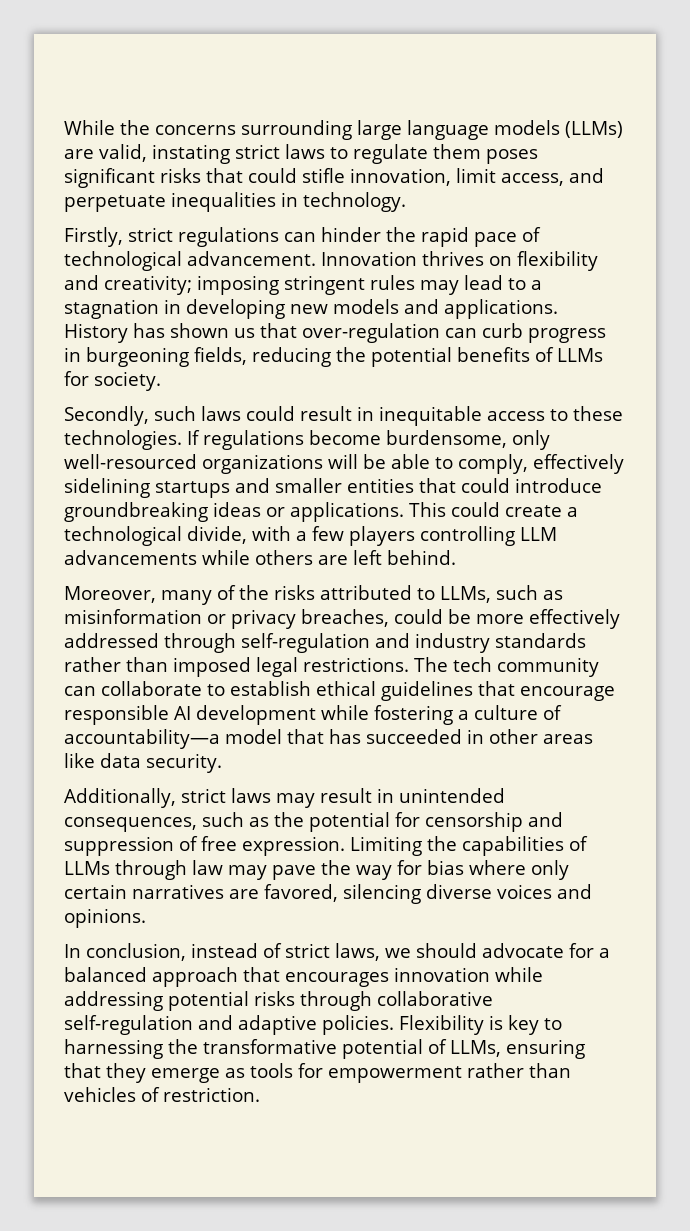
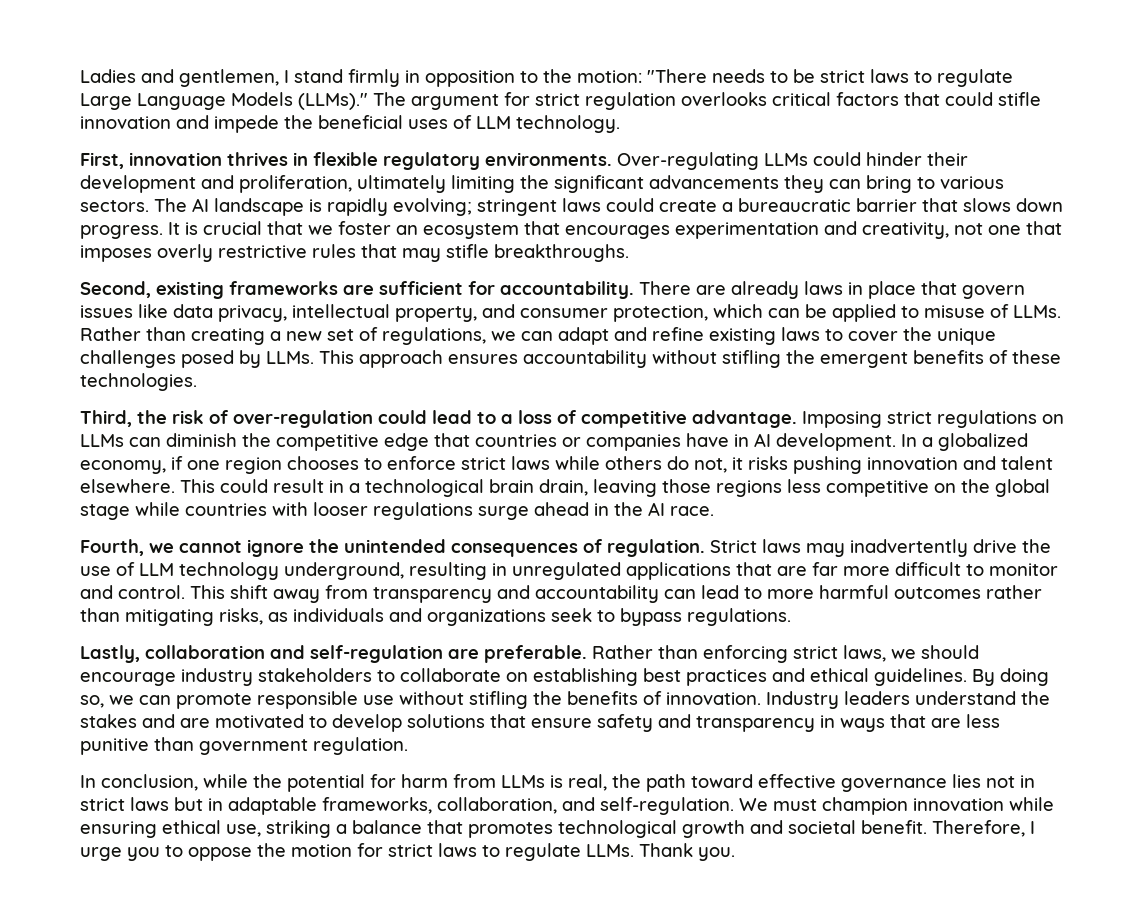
[64,120,623,140] [64,144,538,164] [64,168,604,188] [64,192,406,212] [64,227,541,247] [64,251,598,271] [64,275,542,295] [64,299,558,319] [64,323,606,343] [64,347,603,367] [64,371,161,391] [64,406,623,426] [64,430,550,450] [64,454,624,474] [64,478,602,498] [64,502,578,522] [64,526,557,546] [64,550,456,565] [64,585,563,605] [64,609,620,629] [64,633,586,653] [64,657,599,677] [64,681,615,701] [64,705,562,725] [64,729,593,749] [64,753,222,773] [64,788,505,808] [64,812,563,832] [64,836,588,856] [64,860,569,880] [64,884,592,904] [64,908,146,928] [64,943,610,961] [64,967,543,987] [64,991,493,1011] [64,1015,562,1035] [64,1039,585,1059] [64,1063,571,1083] [64,1087,260,1102] While the concerns surrounding large language models (LLMs) are valid, instating strict laws to regulate them poses significant risks that could stifle innovation, limit access, and perpetuate inequalities in technology. // Firstly, strict regulations can hinder the rapid pace of technological advancement. Innovation thrives on flexibility and creativity; imposing stringent rules may lead to a stagnation in developing new models and applications. History has shown us that over-regulation can curb progress in burgeoning fields, reducing the potential benefits of LLMs for society. // Secondly, such laws could result in inequitable access to these technologies. If regulations become burdensome, only well-resourced organizations will be able to comply, effectively sidelining startups and smaller entities that could introduce groundbreaking ideas or applications. This could create a technological divide, with a few players controlling LLM advancements while others are left behind. // Moreover, many of the risks attributed to LLMs, such as misinformation or privacy breaches, could be more effectively addressed through self-regulation and industry standards rather than imposed legal restrictions. The tech community can collaborate to establish ethical guidelines that encourage responsible AI development while fostering a culture of accountability—a model that has succeeded in other areas like data security. // Additionally, strict laws may result in unintended consequences, such as the potential for censorship and suppression of free expression. Limiting the capabilities of LLMs through law may pave the way for bias where only certain narratives are favored, silencing diverse voices and opinions. // In conclusion, instead of strict laws, we should advocate for a balanced approach that encourages innovation while addressing potential risks through collaborative self-regulation and adaptive policies. Flexibility is key to harnessing the transformative potential of LLMs, ensuring that they emerge as tools for empowerment rather than vehicles of restriction. -> [80,69,1013,87] [80,92,1041,110] [80,115,620,133] [80,152,968,170] [80,175,1004,193] [80,198,1063,216] [80,221,1062,239] [80,244,629,262] [80,281,1025,299] [80,304,1061,322] [80,327,996,345] [80,350,1061,368] [80,373,197,391] [80,410,1064,428] [80,433,1028,451] [80,456,1053,474] [80,479,1050,497] [80,502,714,520] [80,539,1051,557] [80,562,1058,580] [80,585,1042,603] [80,608,791,626] [80,645,979,663] [80,668,1049,686] [80,691,1050,709] [80,714,1000,732] [80,737,408,755] [80,774,1035,792] [80,797,1054,815] [80,820,1035,838] [80,843,735,861] Ladies and gentlemen, I stand firmly in opposition to the motion: "There needs to be strict laws to regulate Large Language Models (LLMs)." The argument for strict regulation overlooks critical factors that could stifle innovation and impede the beneficial uses of LLM technology. // First, innovation thrives in flexible regulatory environments. Over-regulating LLMs could hinder their development and proliferation, ultimately limiting the significant advancements they can bring to various sectors. The AI landscape is rapidly evolving; stringent laws could create a bureaucratic barrier that slows down progress. It is crucial that we foster an ecosystem that encourages experimentation and creativity, not one that imposes overly restrictive rules that may stifle breakthroughs. // Second, existing frameworks are sufficient for accountability. There are already laws in place that govern issues like data privacy, intellectual property, and consumer protection, which can be applied to misuse of LLMs. Rather than creating a new set of regulations, we can adapt and refine existing laws to cover the unique challenges posed by LLMs. This approach ensures accountability without stifling the emergent benefits of these technologies. // Third, the risk of over-regulation could lead to a loss of competitive advantage. Imposing strict regulations on LLMs can diminish the competitive edge that countries or companies have in AI development. In a globalized economy, if one region chooses to enforce strict laws while others do not, it risks pushing innovation and talent elsewhere. This could result in a technological brain drain, leaving those regions less competitive on the global stage while countries with looser regulations surge ahead in the AI race. // Fourth, we cannot ignore the unintended consequences of regulation. Strict laws may inadvertently drive the use of LLM technology underground, resulting in unregulated applications that are far more difficult to monitor and control. This shift away from transparency and accountability can lead to more harmful outcomes rather than mitigating risks, as individuals and organizations seek to bypass regulations. // Lastly, collaboration and self-regulation are preferable. Rather than enforcing strict laws, we should encourage industry stakeholders to collaborate on establishing best practices and ethical guidelines. By doing so, we can promote responsible use without stifling the benefits of innovation. Industry leaders understand the stakes and are motivated to develop solutions that ensure safety and transparency in ways that are less punitive than government regulation. // In conclusion, while the potential for harm from LLMs is real, the path toward effective governance lies not in strict laws but in adaptable frameworks, collaboration, and self-regulation. We must champion innovation while ensuring ethical use, striking a balance that promotes technological growth and societal benefit. Therefore, I urge you to oppose the motion for strict laws to regulate LLMs. Thank you.

